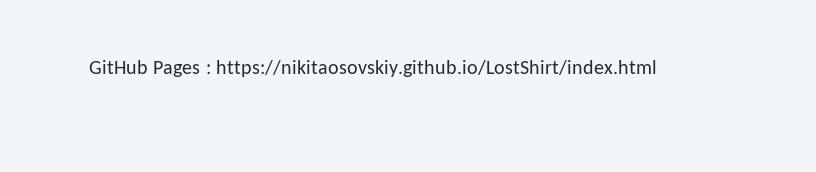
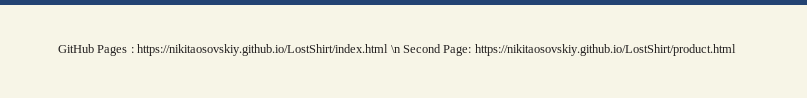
(658, 68) none -> [390,44,736,56] \n Second Page: https://nikitaosovskiy.github.io/LostShirt/product.html

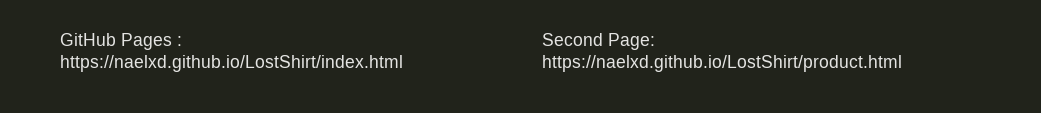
[137,44,401,56] https://nikitaosovskiy.github.io/LostShirt/index.html \n -> [60,55,403,72] https://naelxd.github.io/LostShirt/index.html //
[474,44,736,56] https://nikitaosovskiy.github.io/LostShirt/product.html -> [542,55,902,72] https://naelxd.github.io/LostShirt/product.html

